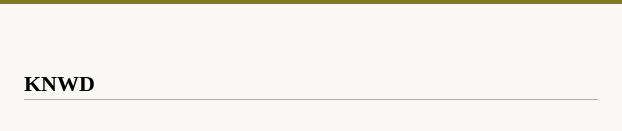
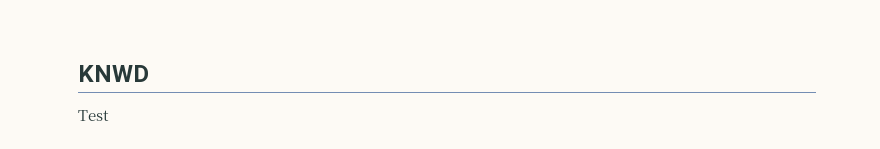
(95, 84) none -> [78,110,109,121] // Test

